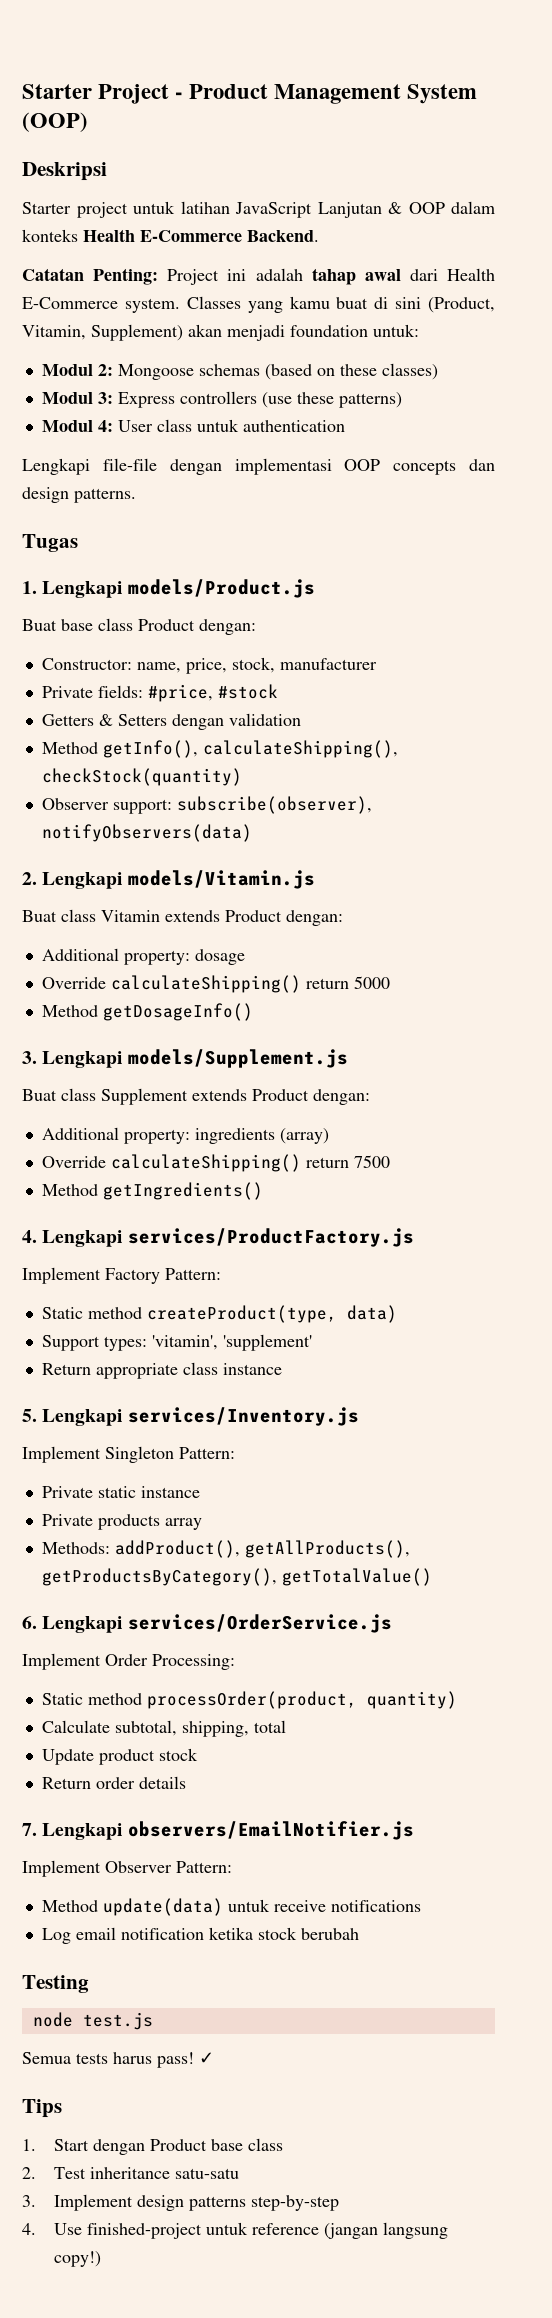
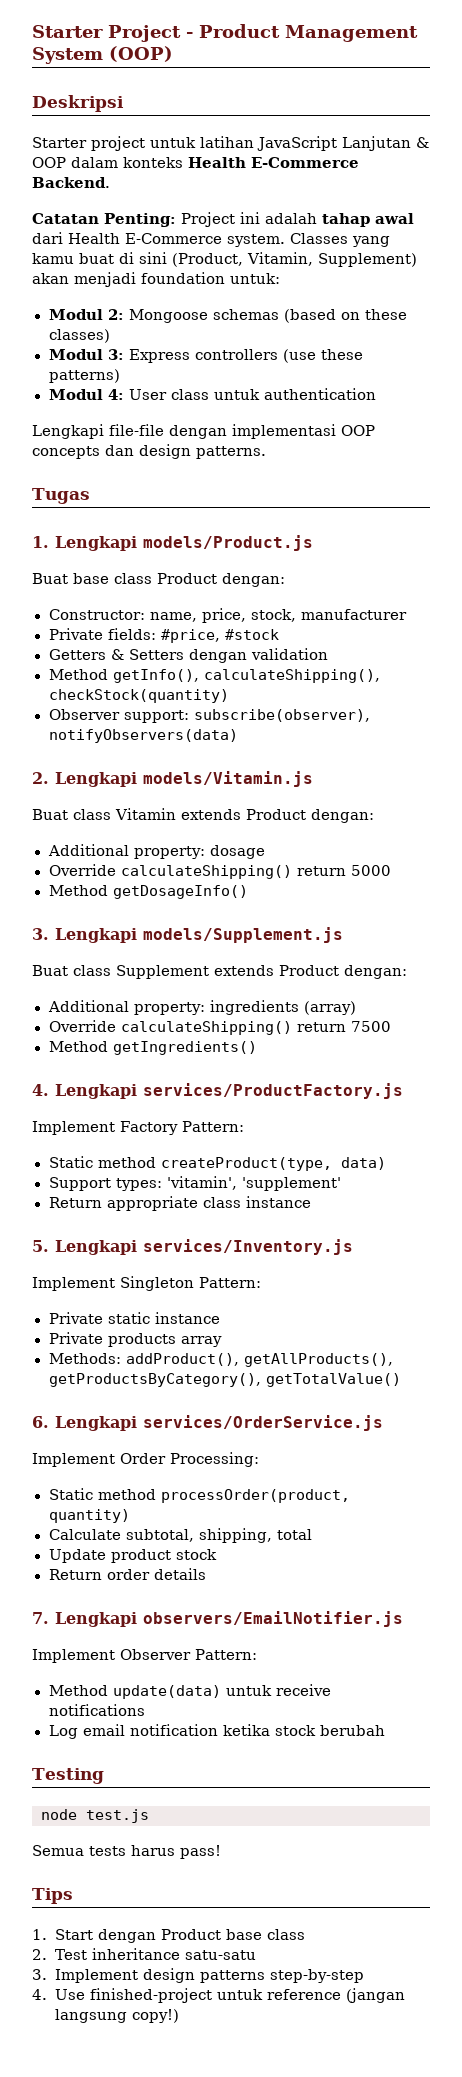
[199,2052,214,2064] ✓ -> (221, 1852) none

